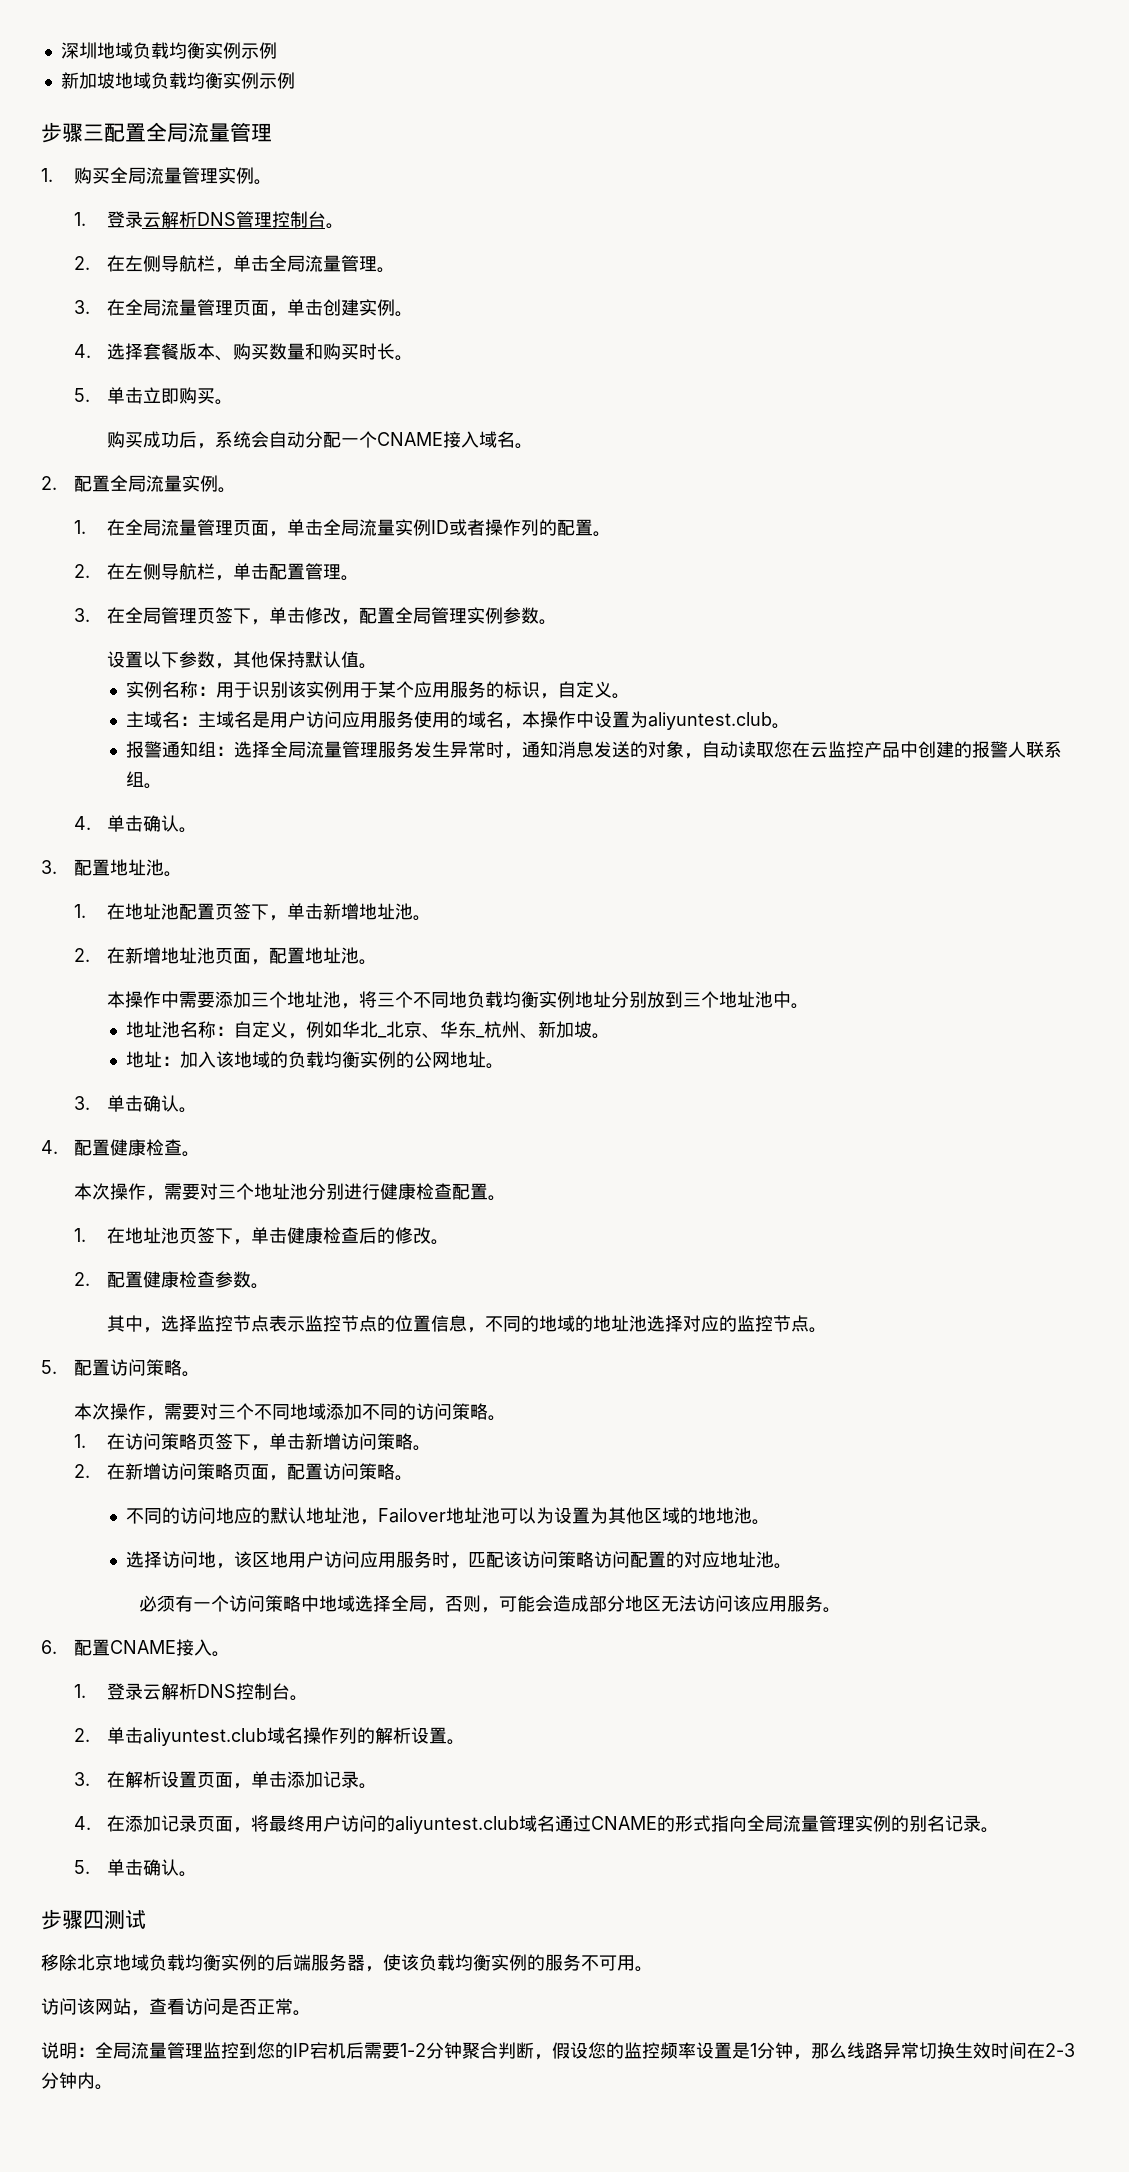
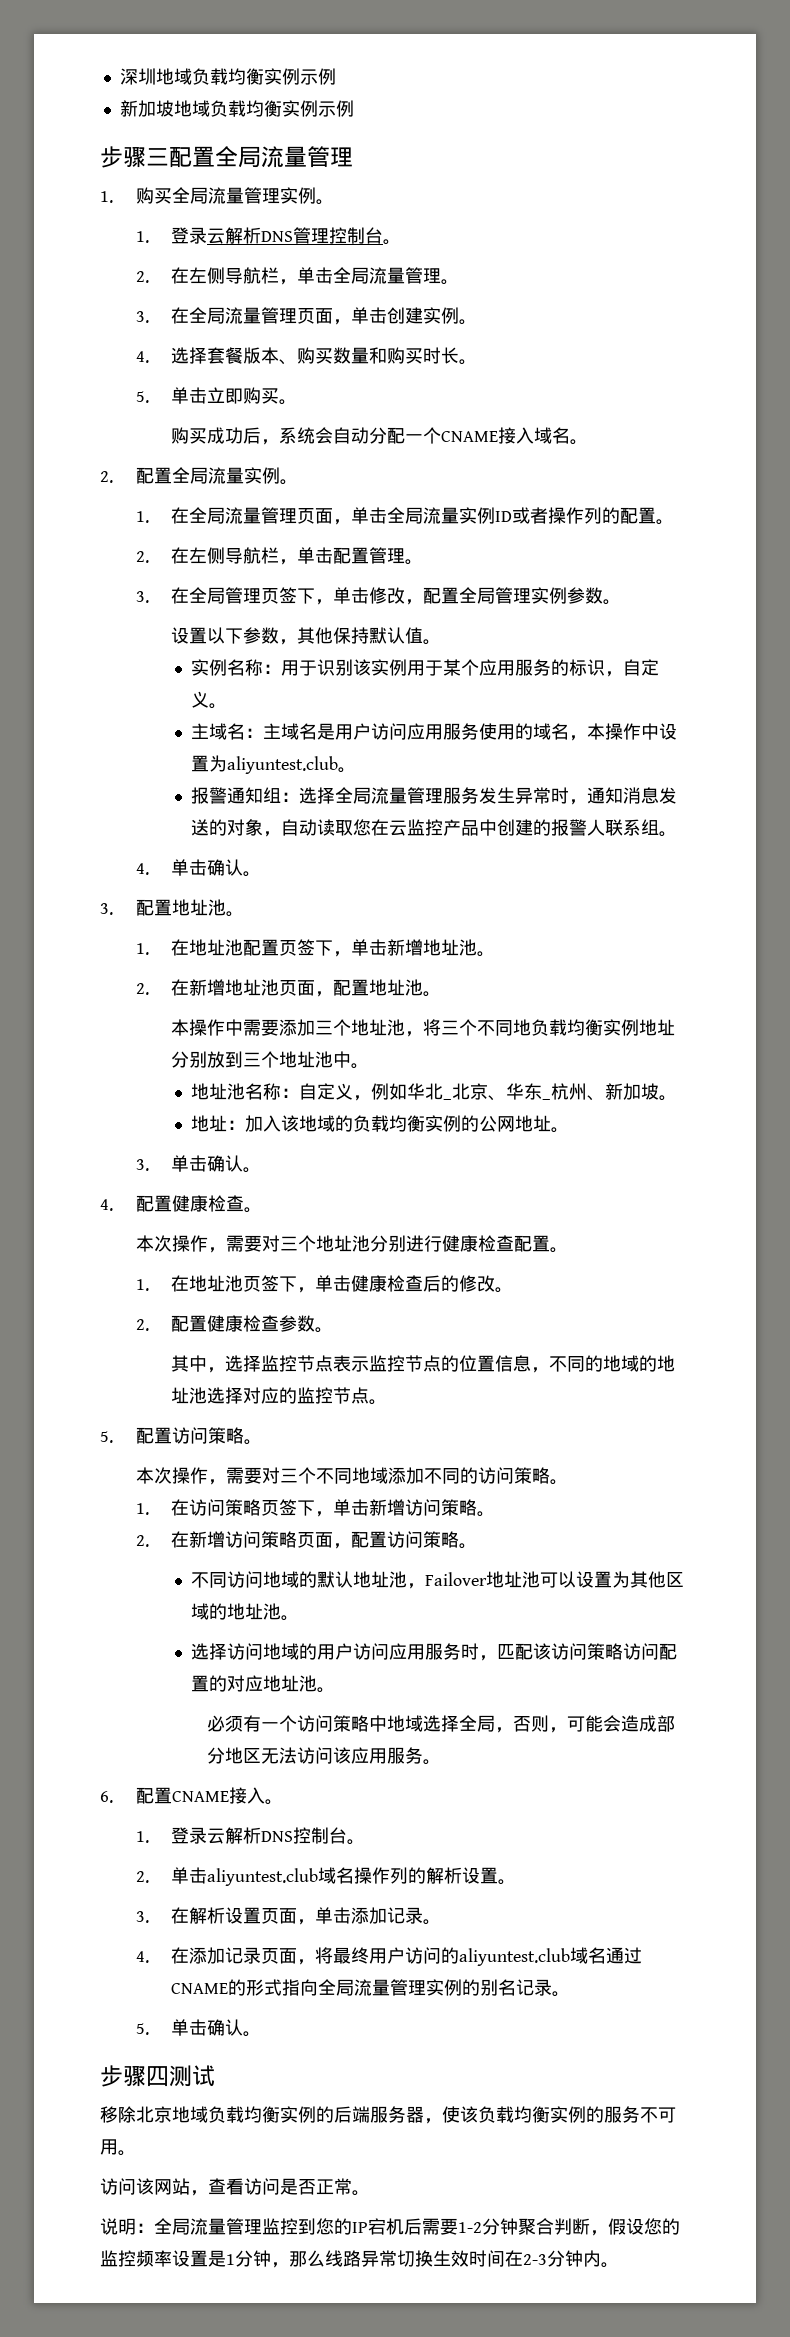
[162,1507,253,1524] 的访问地应 -> [227,1571,300,1588] 访问地域
[536,1507,555,1524] 为 -> (577, 1579) none
[716,1507,735,1524] 地 -> [245,1603,264,1620] 址
[216,1551,289,1569] ，该区地 -> [281,1643,318,1660] 域的

